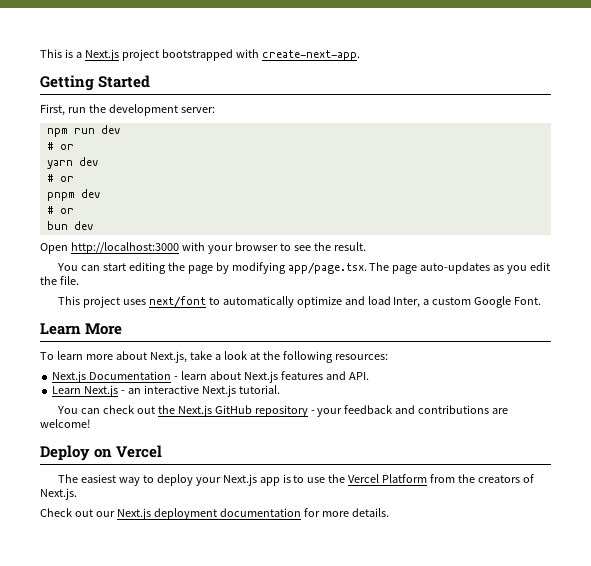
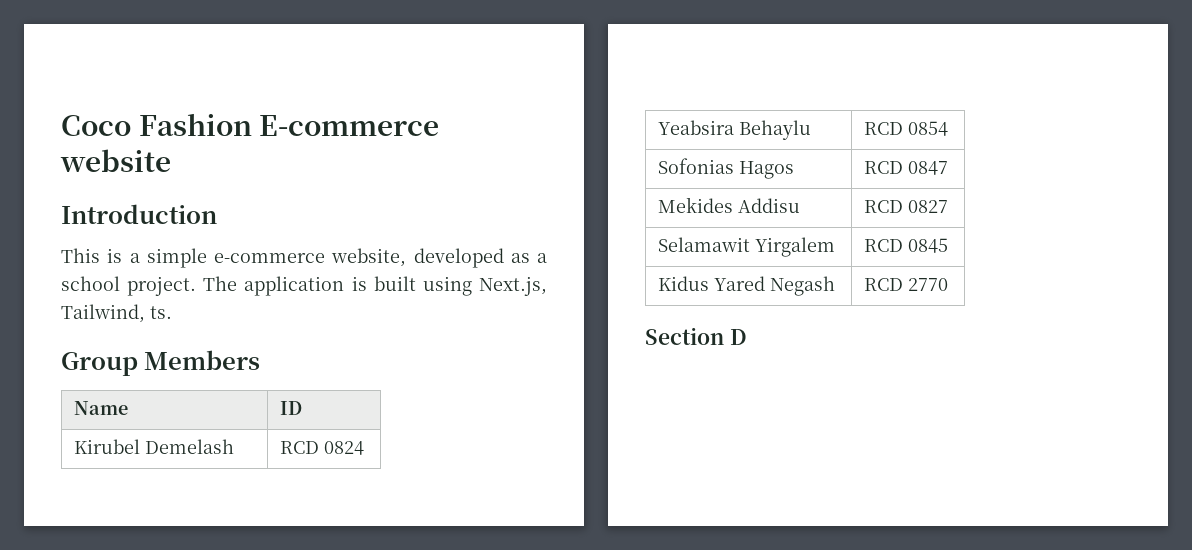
[40,49,360,61] [40,75,151,91] [40,104,215,116] [46,125,120,137] [46,142,74,150] [46,157,98,169] [46,174,74,182] [46,189,100,201] [46,206,74,214] [46,221,93,230] [40,242,366,254] [56,262,551,274] [40,276,79,285] [57,296,542,308] [40,323,123,335] [40,351,388,363] [52,371,369,383] [52,385,280,397] [56,405,509,417] [40,419,91,428] [40,445,163,461] [57,474,535,486] [40,488,77,500] [40,508,389,520] This is a Next.js project bootstrapped with create-next-app. // Getting Started // First, run the development server: // npm run dev // # or // yarn dev // # or // pnpm dev // # or // bun dev // Open http://localhost:3000 with your browser to see the result. // You can start editing the page by modifying app/page.tsx. The page auto-updates as you edit the file. // This project uses next/font to automatically optimize and load Inter, a custom Google Font. // Learn More // To learn more about Next.js, take a look at the following resources: // Next.js Documentation - learn about Next.js features and API. // Learn Next.js - an interactive Next.js tutorial. // You can check out the Next.js GitHub repository - your feedback and contributions are welcome! // Deploy on Vercel // The easiest way to deploy your Next.js app is to use the Vercel Platform from the creators of Next.js. // Check out our Next.js deployment documentation for more details. -> [61,113,440,136] [60,149,171,172] [61,204,217,224] [61,248,547,268] [61,276,548,296] [61,304,172,323] [61,350,261,376] [74,401,129,415] [280,401,303,415] [74,439,235,454] [280,441,365,455] [658,120,812,140] [864,121,949,136] [658,158,795,179] [864,161,949,175] [658,197,801,213] [864,200,949,213] [658,237,836,257] [864,238,949,253] [658,276,836,296] [864,278,949,291] [645,327,747,345] Coco Fashion E-commerce website // Introduction // This is a simple e-commerce website, developed as a school project. The application is built using Next.js, Tailwind, ts. // Group Members // Name | ID // Kirubel Demelash | RCD 0824 // Yeabsira Behaylu | RCD 0854 // Sofonias Hagos | RCD 0847 // Mekides Addisu | RCD 0827 // Selamawit Yirgalem | RCD 0845 // Kidus Yared Negash | RCD 2770 // Section D

